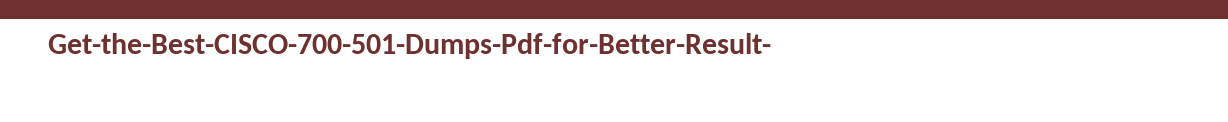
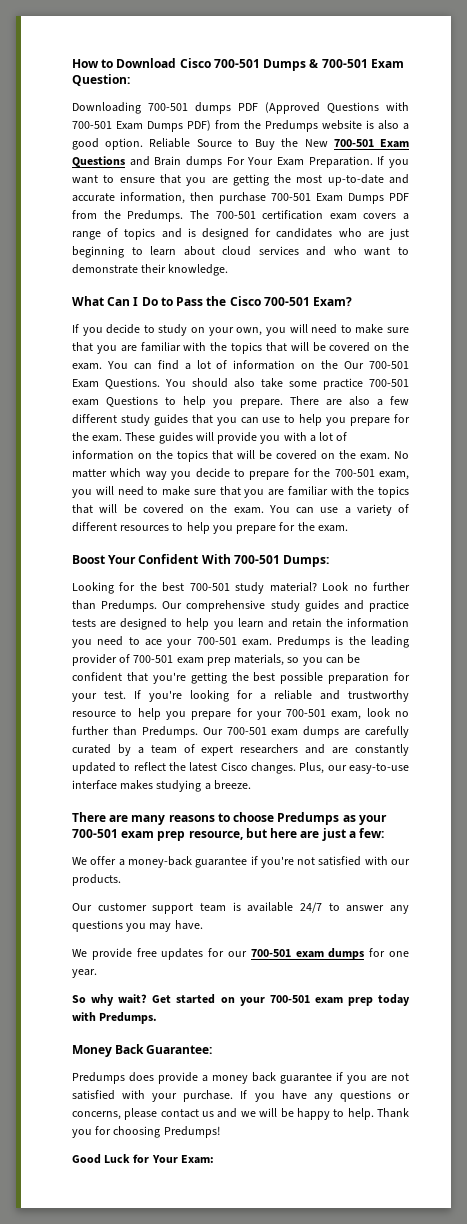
[48,33,771,59] Get-the-Best-CISCO-700-501-Dumps-Pdf-for-Better-Result- -> [72,58,404,71] [72,74,130,86] [72,102,409,114] [72,120,409,132] [72,138,409,150] [72,156,409,168] [72,174,410,186] [72,192,409,204] [72,210,409,222] [72,228,409,240] [72,246,409,258] [72,264,229,276] [72,296,353,306] [72,324,410,336] [72,342,409,354] [72,360,409,370] [72,378,409,390] [72,396,409,408] [72,414,410,426] [72,432,348,444] [72,450,409,462] [72,468,409,480] [72,486,409,498] [72,504,409,516] [72,522,348,534] [72,554,330,567] [72,582,410,594] [72,600,409,612] [72,618,409,630] [72,636,410,648] [72,654,361,666] [72,672,410,684] [72,690,409,702] [72,708,410,720] [72,726,409,738] [72,744,409,756] [72,762,409,774] [72,780,251,792] [72,812,387,825] [72,828,385,841] [72,856,410,868] [72,874,121,886] [72,902,409,914] [72,920,203,932] [72,948,410,960] [72,969,97,978] [72,994,410,1006] [72,1012,158,1024] [72,1044,213,1057] [72,1072,409,1084] [72,1090,410,1102] [72,1108,410,1120] [72,1126,220,1138] [72,1154,214,1164] How to Download Cisco 700-501 Dumps & 700-501 Exam Question: // Downloading 700-501 dumps PDF (Approved Questions with 700-501 Exam Dumps PDF) from the Predumps website is also a good option. Reliable Source to Buy the New 700-501 Exam Questions and Brain dumps For Your Exam Preparation. If you want to ensure that you are getting the most up-to-date and accurate information, then purchase 700-501 Exam Dumps PDF from the Predumps. The 700-501 certification exam covers a range of topics and is designed for candidates who are just beginning to learn about cloud services and who want to demonstrate their knowledge. // What Can I Do to Pass the Cisco 700-501 Exam? // If you decide to study on your own, you will need to make sure that you are familiar with the topics that will be covered on the exam. You can find a lot of information on the Our 700-501 Exam Questions. You should also take some practice 700-501 exam Questions to help you prepare. There are also a few different study guides that you can use to help you prepare for the exam. These guides will provide you with a lot of information on the topics that will be covered on the exam. No matter which way you decide to prepare for the 700-501 exam, you will need to make sure that you are familiar with the topics that will be covered on the exam. You can use a variety of different resources to help you prepare for the exam. // Boost Your Confident With 700-501 Dumps: // Looking for the best 700-501 study material? Look no further than Predumps. Our comprehensive study guides and practice tests are designed to help you learn and retain the information you need to ace your 700-501 exam. Predumps is the leading provider of 700-501 exam prep materials, so you can be confident that you're getting the best possible preparation for your test. If you're looking for a reliable and trustworthy resource to help you prepare for your 700-501 exam, look no further than Predumps. Our 700-501 exam dumps are carefully curated by a team of expert researchers and are constantly updated to reflect the latest Cisco changes. Plus, our easy-to-use interface makes studying a breeze. // There are many reasons to choose Predumps as your 700-501 exam prep resource, but here are just a few: // We offer a money-back guarantee if you're not satisfied with our products. // Our customer support team is available 24/7 to answer any questions you may have. // We provide free updates for our 700-501 exam dumps for one year. // So why wait? Get started on your 700-501 exam prep today with Predumps. // Money Back Guarantee: // Predumps does provide a money back guarantee if you are not satisfied with your purchase. If you have any questions or concerns, please contact us and we will be happy to help. Thank you for choosing Predumps! // Good Luck for Your Exam:

